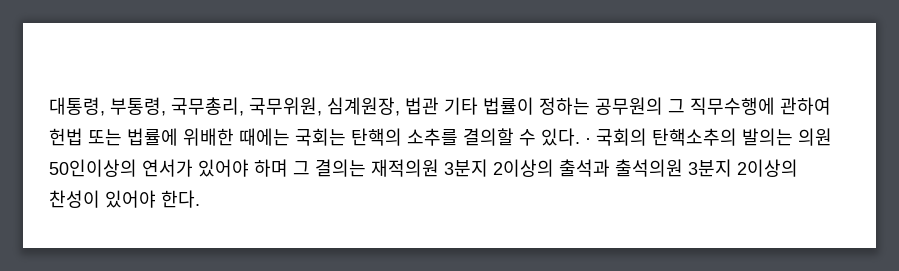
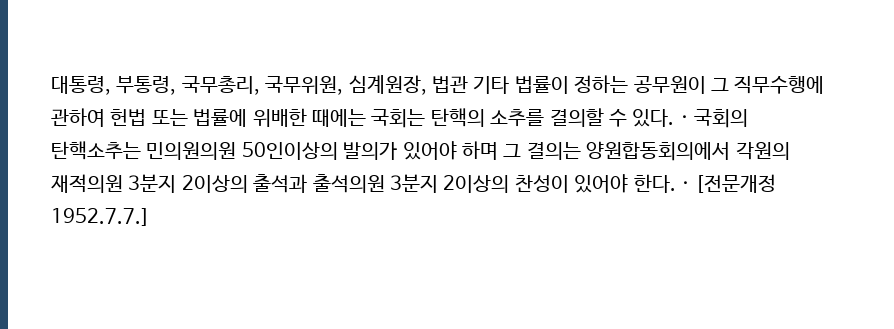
[595,97,663,115] 공무원의 -> [633,76,706,94] 공무원이
[652,128,832,146] [49,159,193,177] 탄핵소추의 발의는 의원 50인이상의 연서가 -> [51,141,398,160] 탄핵소추는 민의원의원 50인이상의 발의가
(366, 168) none -> [586,141,790,161] 양원합동회의에서 각원의
(200, 199) none -> [680,174,777,193] [51,208,150,226] · [전문개정 1952.7.7.]

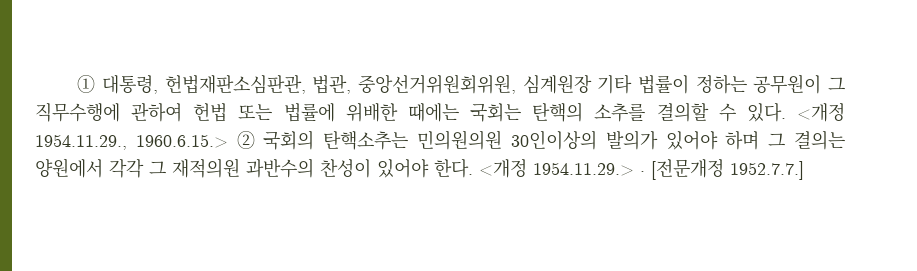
[51,75,468,95] 대통령, 부통령, 국무총리, 국무위원, 심계원장, 법관 -> [77,74,592,94] ① 대통령, 헌법재판소심판관, 법관, 중앙선거위원회위원, 심계원장
[679,115,689,124] · -> [797,103,846,122] [35,131,255,150] <개정 1954.11.29., 1960.6.15.> ②
[241,142,338,160] 50인이상의 -> [510,130,597,150] 30인이상의
[586,141,790,161] [51,174,510,193] 양원합동회의에서 각원의 재적의원 3분지 2이상의 출석과 출석의원 3분지 2이상의 -> [35,158,314,178] 양원에서 각각 그 재적의원 과반수의
(676, 183) none -> [479,159,634,178] <개정 1954.11.29.>

